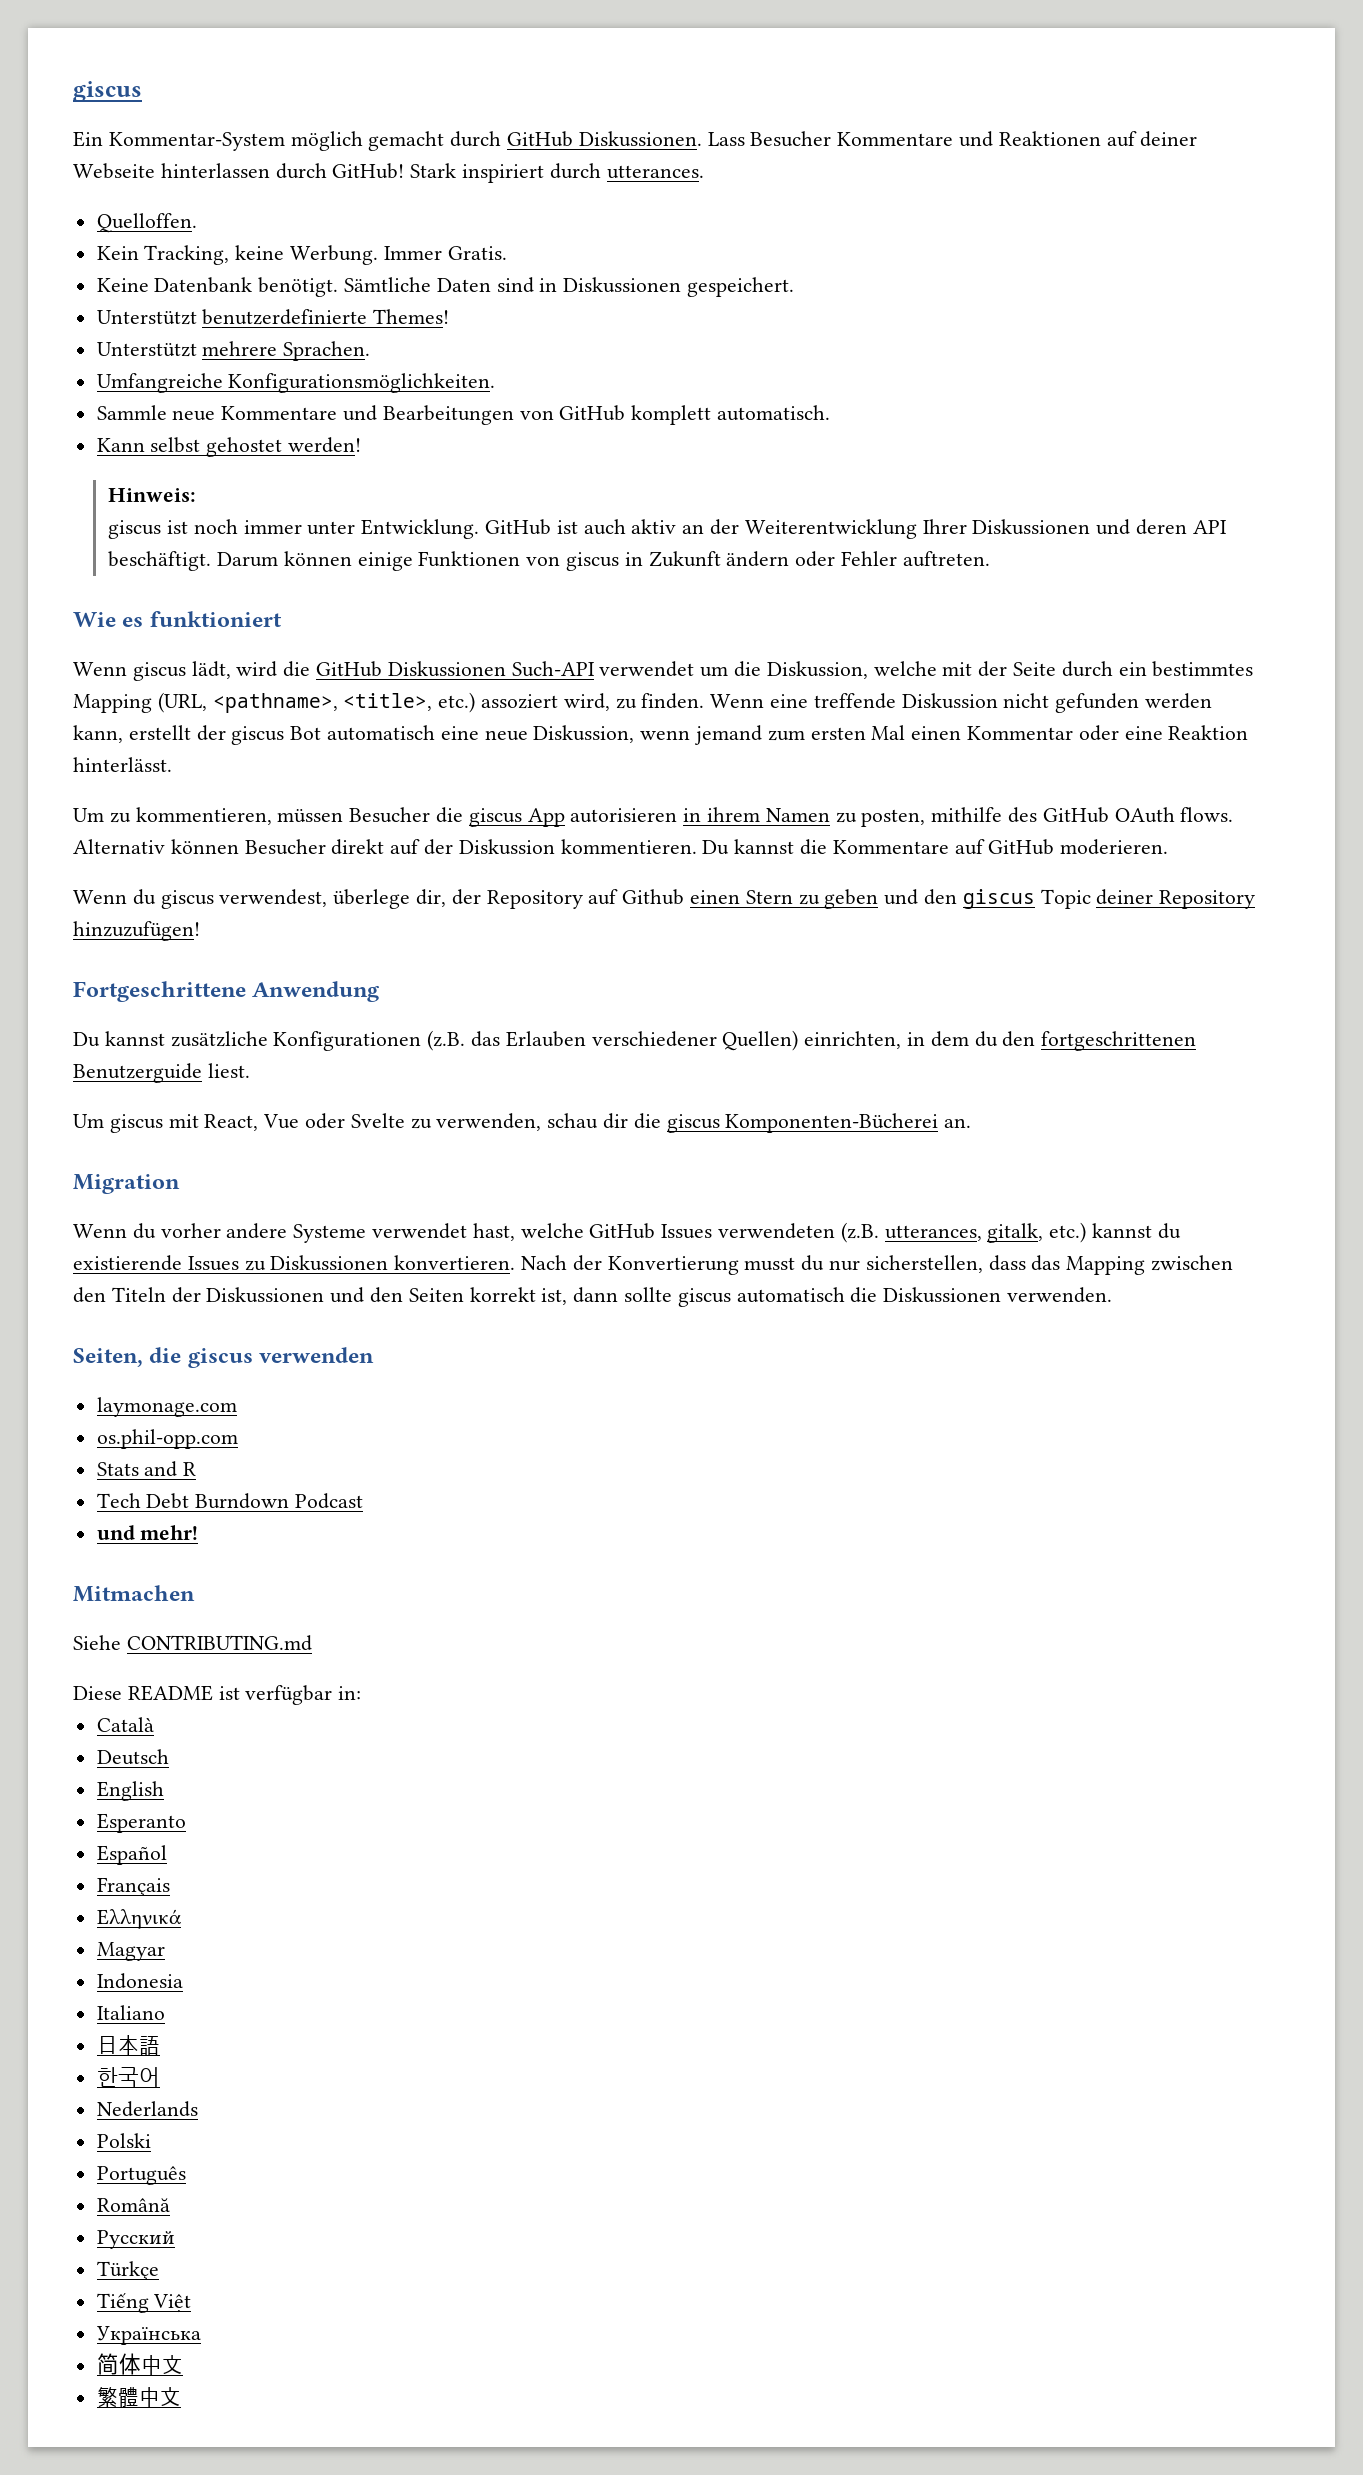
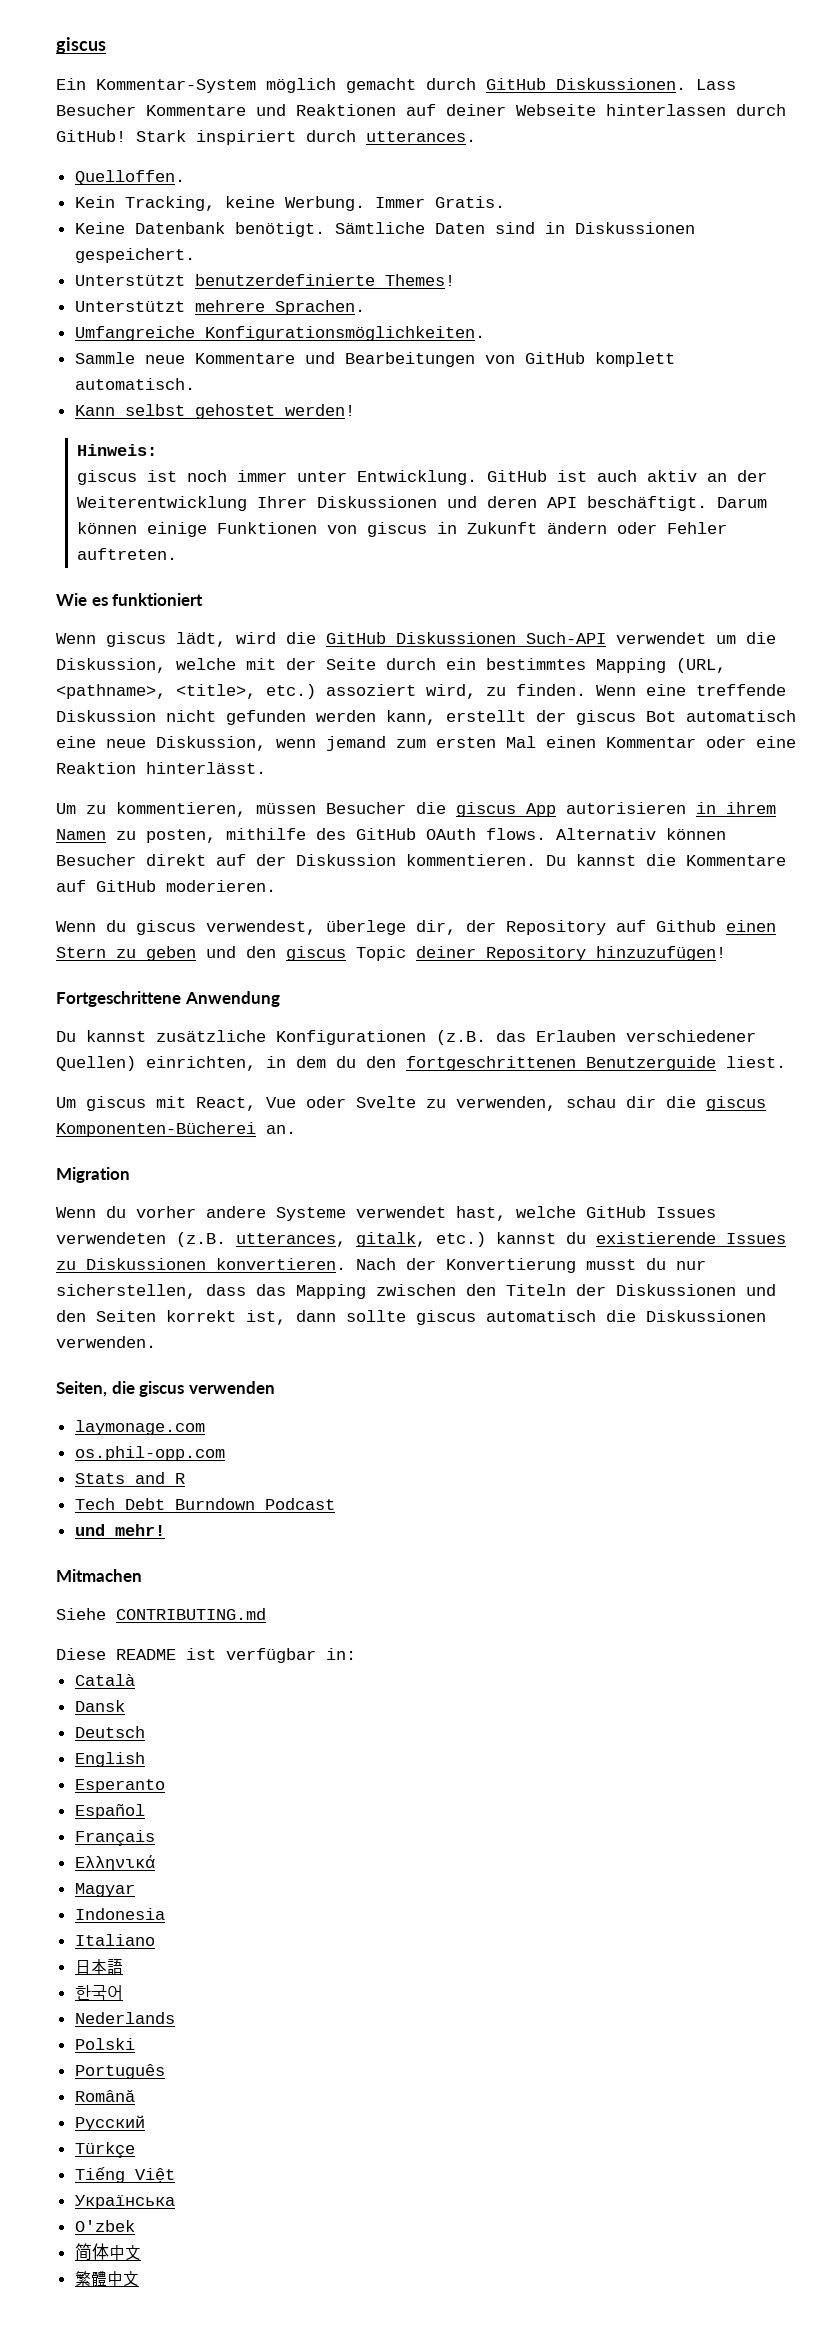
(154, 1724) none -> [74,1700,125,1712] // Dansk
(201, 2335) none -> [74,2220,135,2232] // O'zbek

